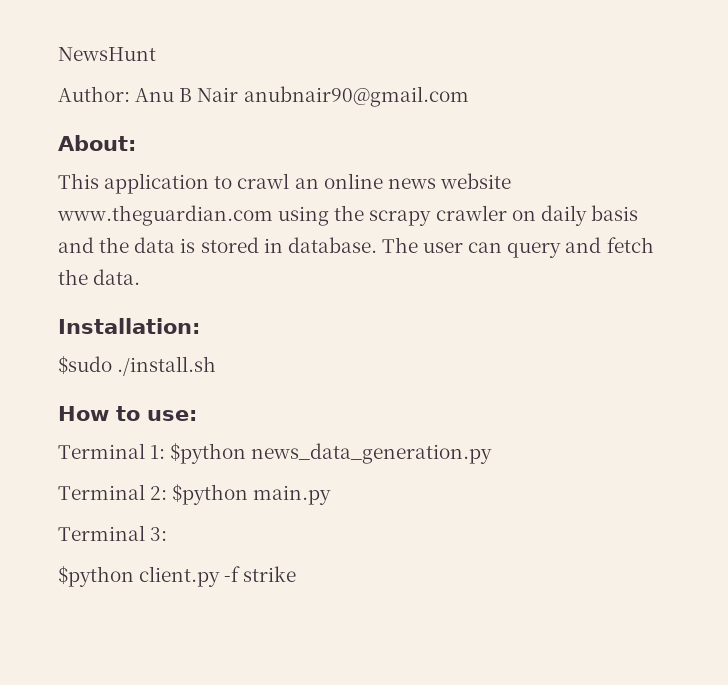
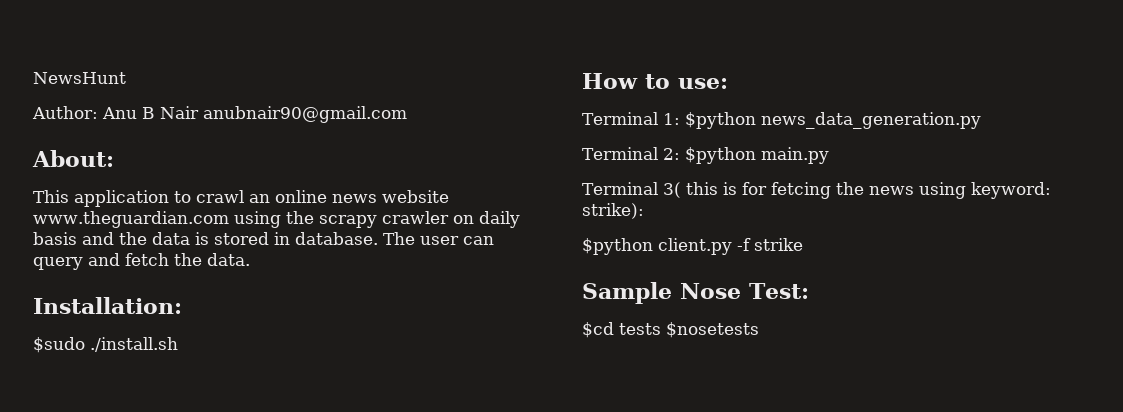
[150,527,168,541] [58,566,297,587] 3: // $python client.py -f strike -> [662,182,1051,199] [582,203,644,219] [582,238,803,255] [582,282,809,304] [582,322,759,338] 3( this is for fetcing the news using keyword: strike): // $python client.py -f strike // Sample Nose Test: // $cd tests $nosetests

